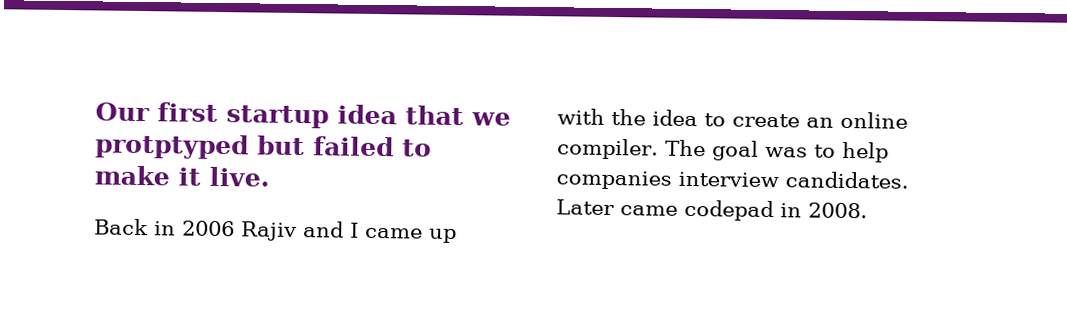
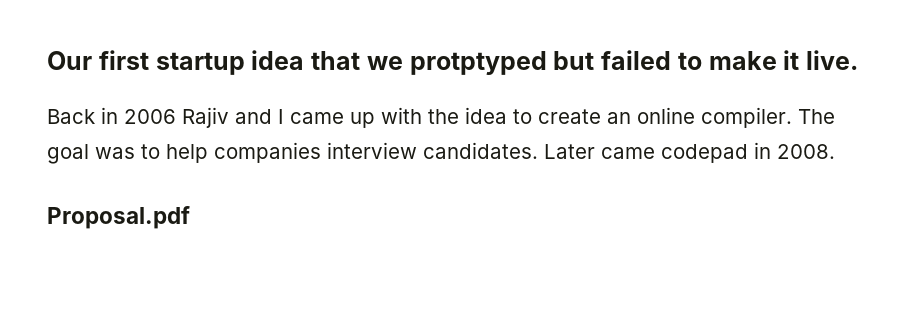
(868, 210) none -> [47,206,190,229] // Proposal.pdf

